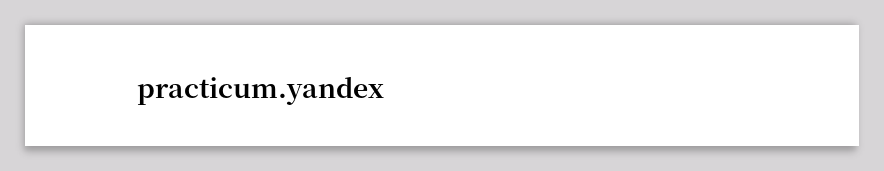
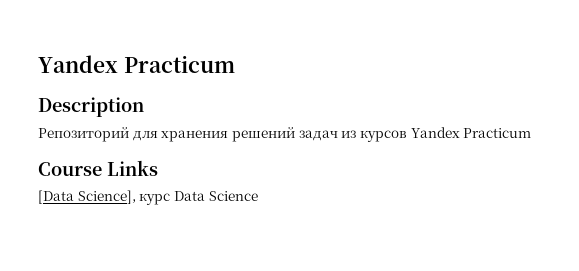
[137,76,384,105] practicum.yandex -> [38,55,235,73] [38,97,144,117] [38,127,532,142] [38,160,158,176] [38,190,258,205] Yandex Practicum // Description // Репозиторий для хранения решений задач из курсов Yandex Practicum // Course Links // [Data Science], курс Data Science

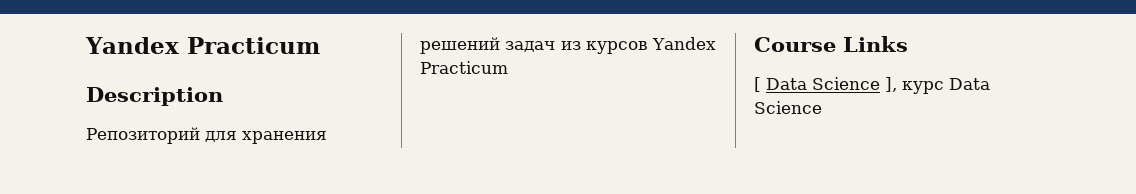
[38,190,136,204] [Data Science], -> [754,77,897,92] [ Data Science ],

